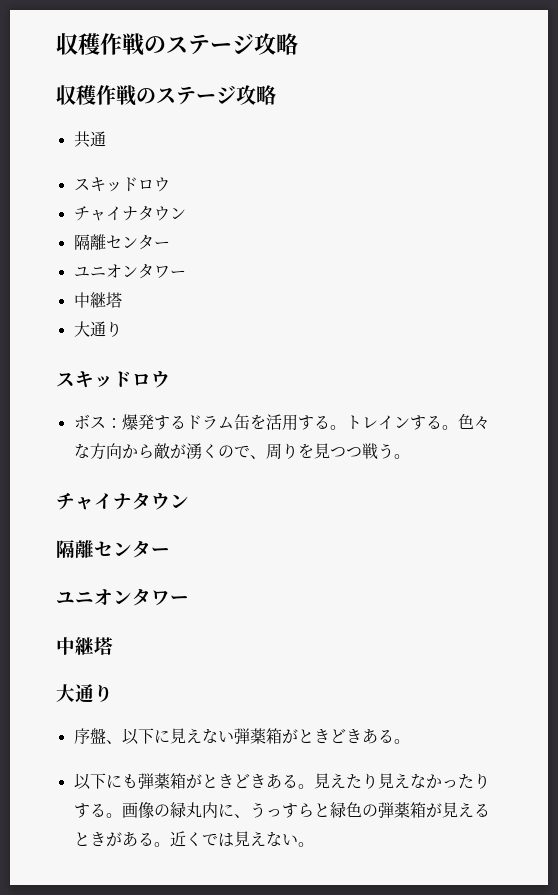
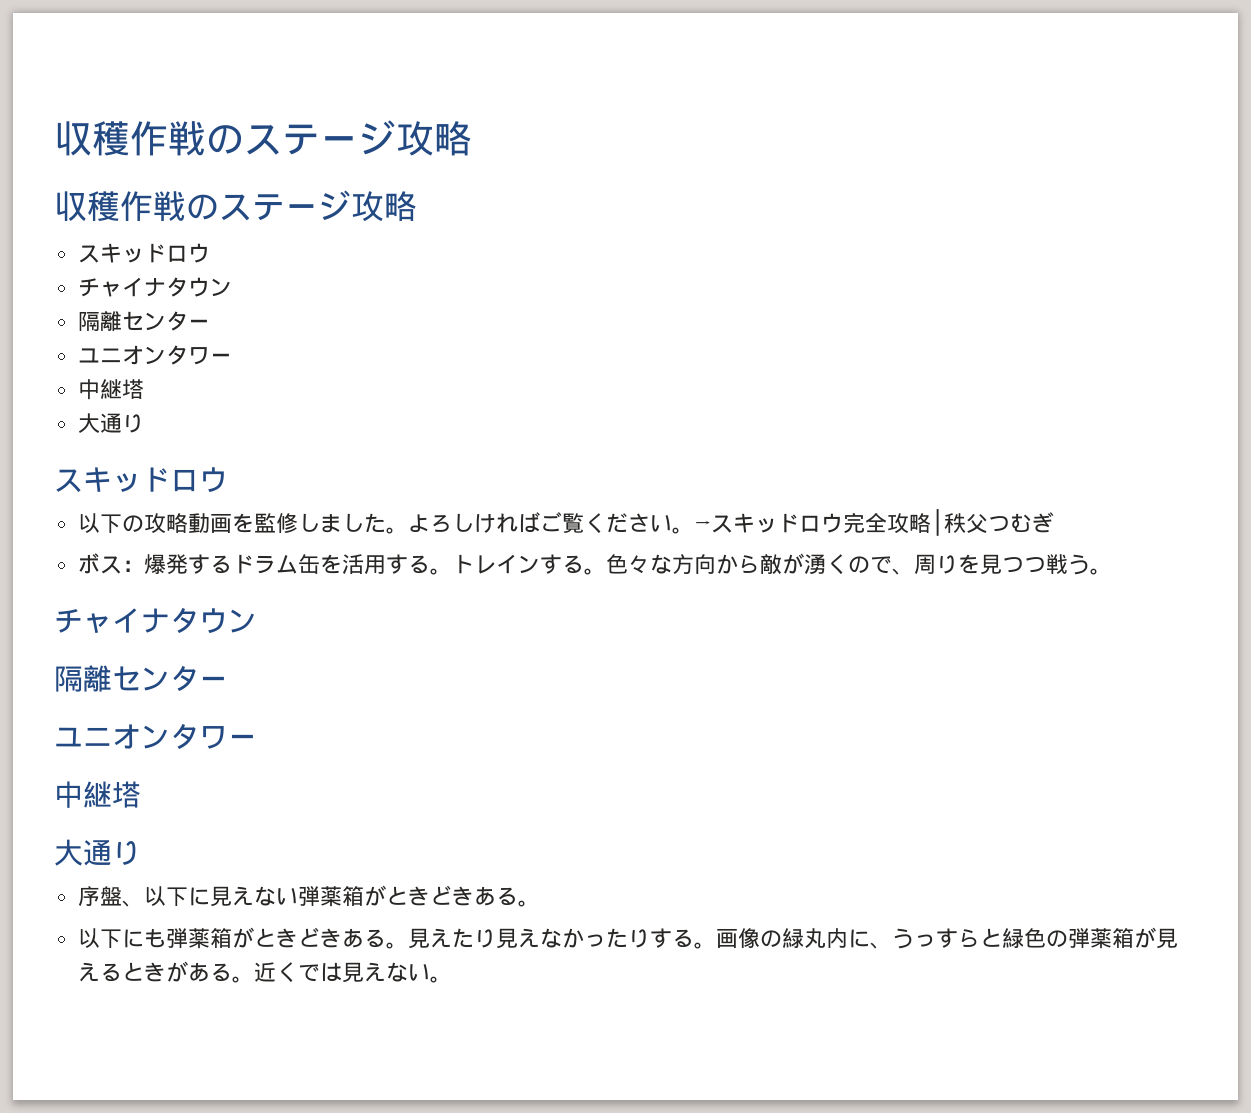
[73,131,106,148] // 共通 -> (417, 206) none
(170, 379) none -> [78,509,1055,536] // 以下の攻略動画を監修しました。よろしければご覧ください。→スキッドロウ完全攻略│秩父つむぎ

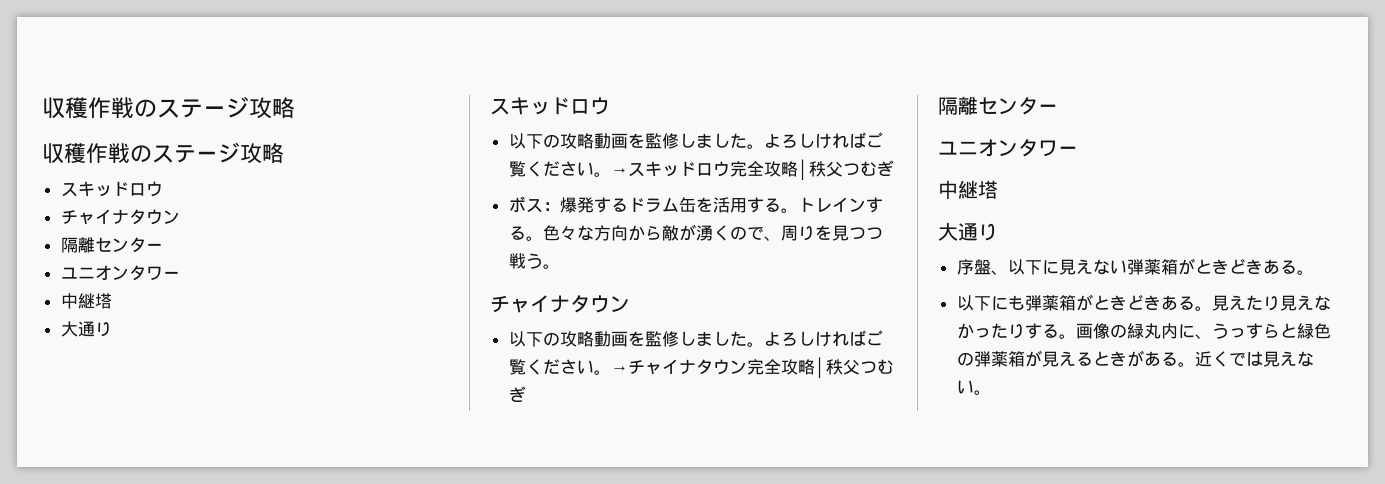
(257, 621) none -> [508,330,883,347] [508,357,894,378] [508,386,526,402] // 以下の攻略動画を監修しました。よろしければご覧ください。→チャイナタウン完全攻略│秩父つむぎ

